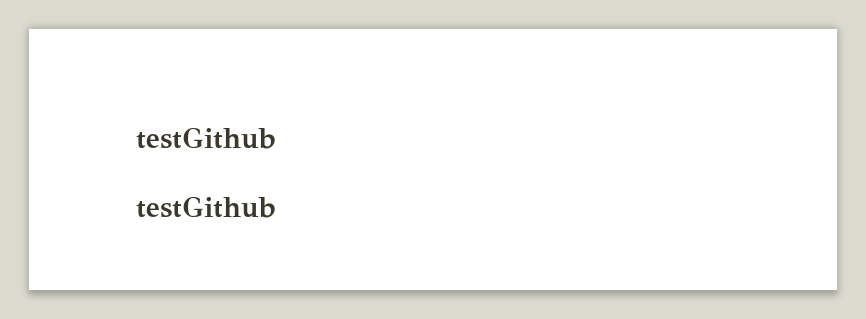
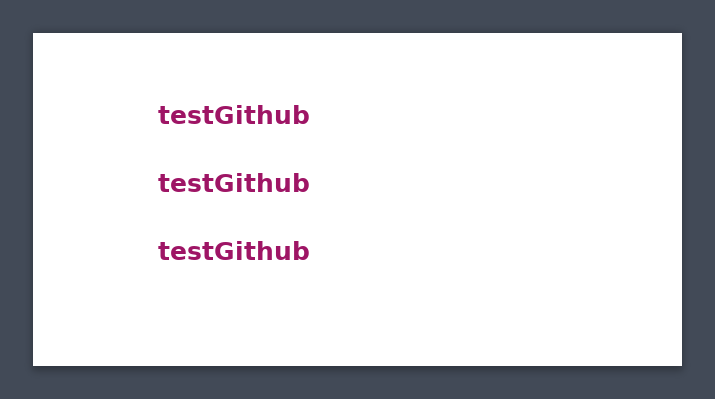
[136,127,276,149] [136,196,276,218] testGithub // testGithub -> [158,105,310,124] [158,173,310,192] [158,241,310,260] testGithub // testGithub // testGithub

